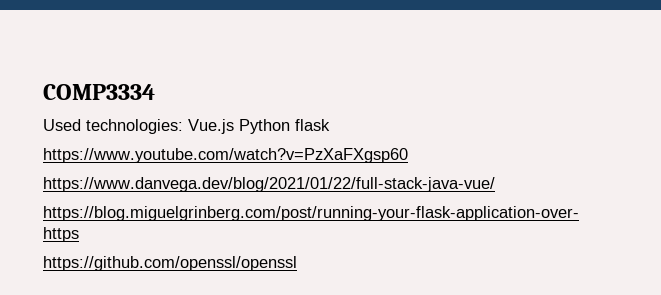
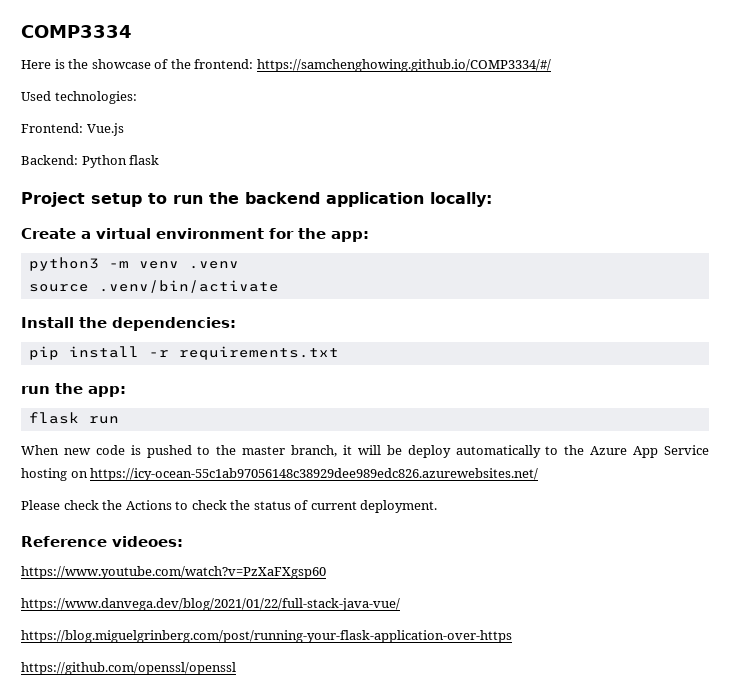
(155, 92) none -> [21,59,551,72] // Here is the showcase of the frontend: https://samchenghowing.github.io/COMP3334/#/
(183, 126) none -> [21,123,83,133] // Frontend:
(234, 126) none -> [21,155,78,165] // Backend:
(330, 125) none -> [21,192,492,207] [21,228,369,242] [28,257,239,271] [28,280,279,293] [21,317,236,331] [28,346,339,360] [21,383,126,397] [28,412,119,424] [21,445,710,458] [21,468,539,481] [21,500,438,513] [21,536,183,547] // Project setup to run the backend application locally: // Create a virtual environment for the app: // python3 -m venv .venv // source .venv/bin/activate // Install the dependencies: // pip install -r requirements.txt // run the app: // flask run // When new code is pushed to the master branch, it will be deploy automatically to the Azure App Service hosting on https://icy-ocean-55c1ab97056148c38929dee989edc826.azurewebsites.net/ // Please check the Actions to check the status of current deployment. // Reference videoes:

